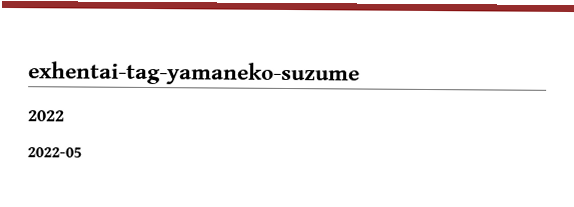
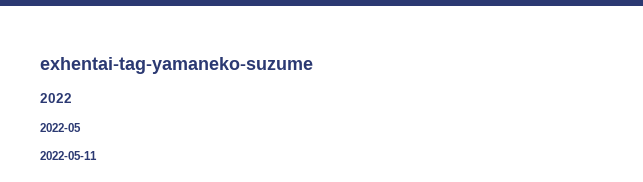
(82, 152) none -> [40,151,97,160] // 2022-05-11

